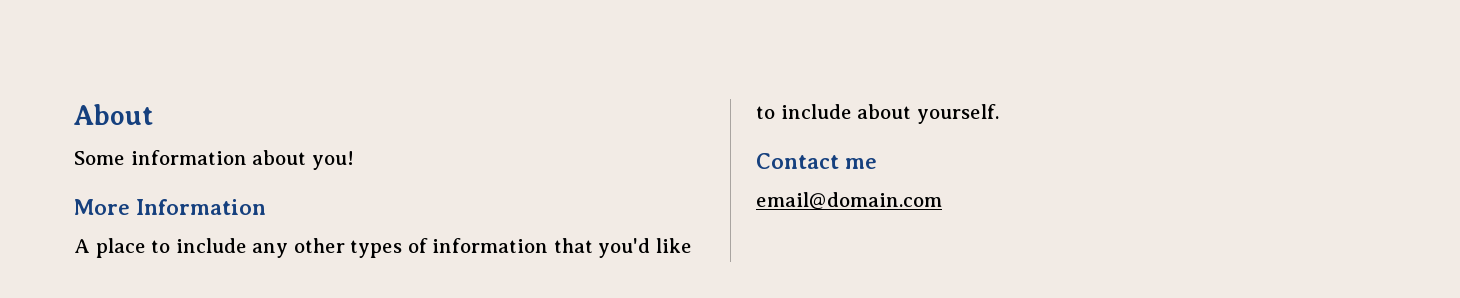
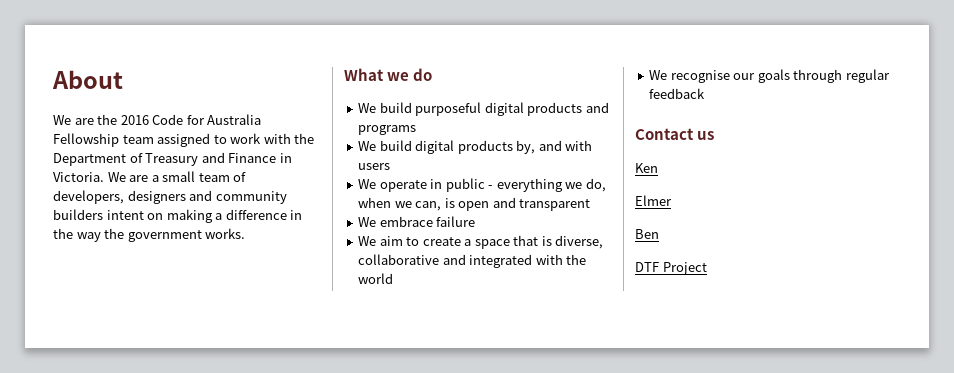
[74,150,354,170] [74,199,266,215] [74,238,692,258] [756,104,999,124] [756,153,877,169] [756,192,942,210] Some information about you! // More Information // A place to include any other types of information that you'd like to include about yourself. // Contact me // email@domain.com -> [53,114,262,125] [53,133,315,147] [53,152,292,166] [53,171,247,182] [53,190,287,204] [53,209,303,223] [53,228,246,242] [344,68,433,81] [358,102,609,116] [358,125,417,135] [358,140,593,154] [358,163,391,170] [358,178,606,192] [358,197,591,211] [358,216,476,227] [358,235,604,249] [358,254,587,268] [358,273,394,284] [649,69,890,83] [649,88,706,99] [635,128,715,140] [635,163,658,173] [635,195,672,206] [635,229,659,239] [635,262,707,275] We are the 2016 Code for Australia Fellowship team assigned to work with the Department of Treasury and Finance in Victoria. We are a small team of developers, designers and community builders intent on making a difference in the way the government works. // What we do // We build purposeful digital products and programs // We build digital products by, and with users // We operate in public - everything we do, when we can, is open and transparent // We embrace failure // We aim to create a space that is diverse, collaborative and integrated with the world // We recognise our goals through regular feedback // Contact us // Ken // Elmer // Ben // DTF Project

